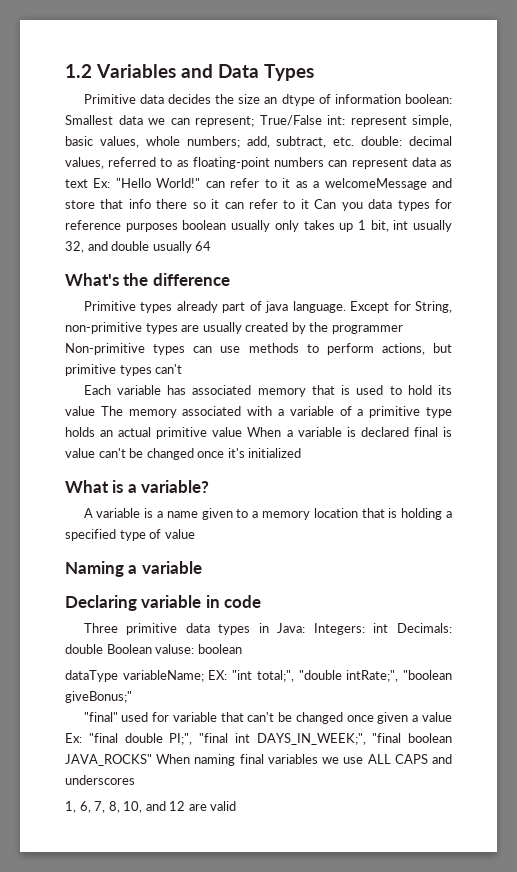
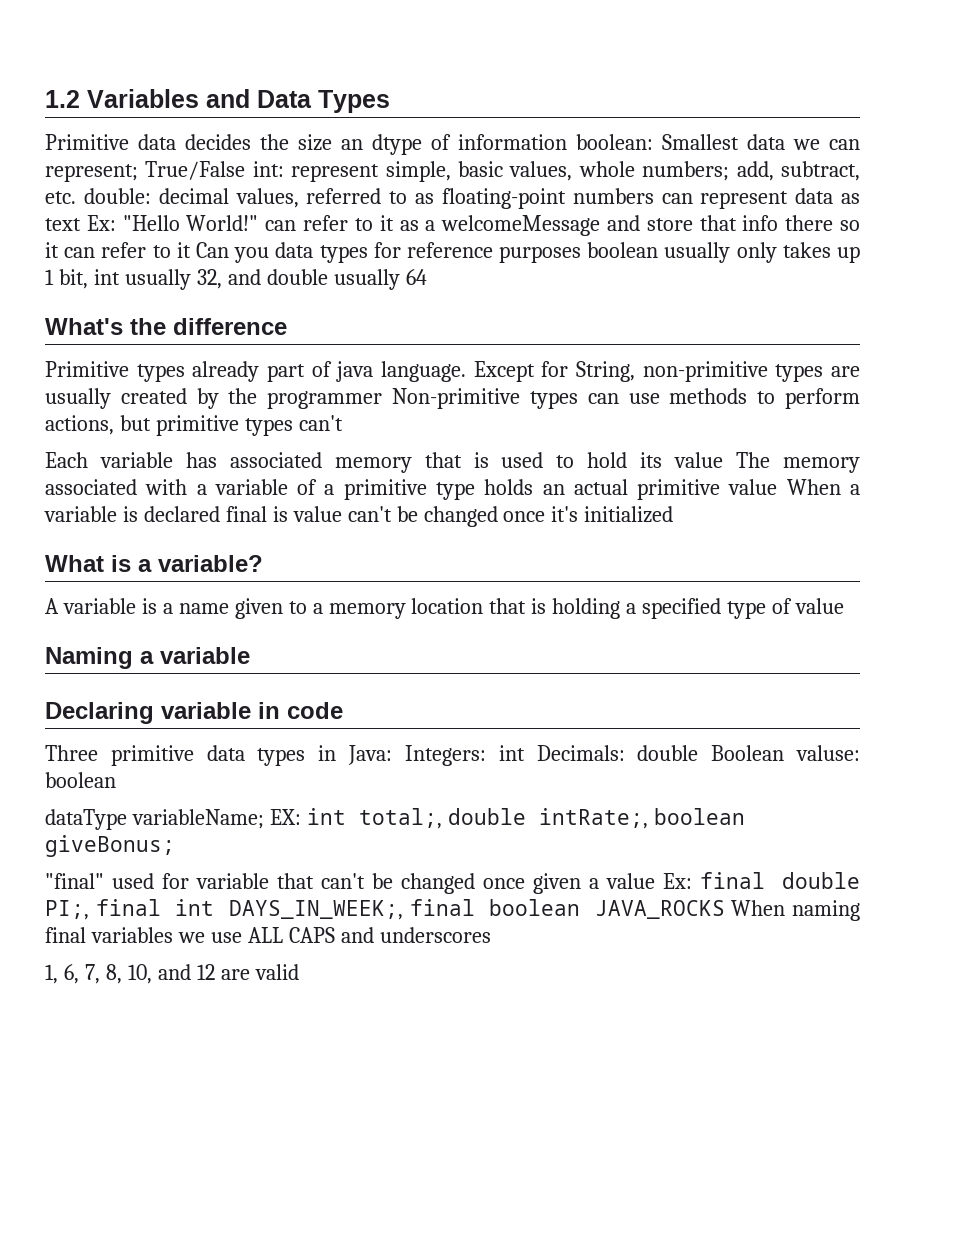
[232,670,453,682] [65,691,132,703] "int total;", "double intRate;", "boolean giveBonus;" -> [306,808,745,829] [45,835,175,857] int total;, double intRate;, boolean giveBonus;
[88,733,452,745] [65,754,152,766] "final double PI;", "final int DAYS_IN_WEEK;", "final boolean JAVA_ROCKS" -> [699,872,861,889] [45,899,725,920] final double PI;, final int DAYS_IN_WEEK;, final boolean JAVA_ROCKS

